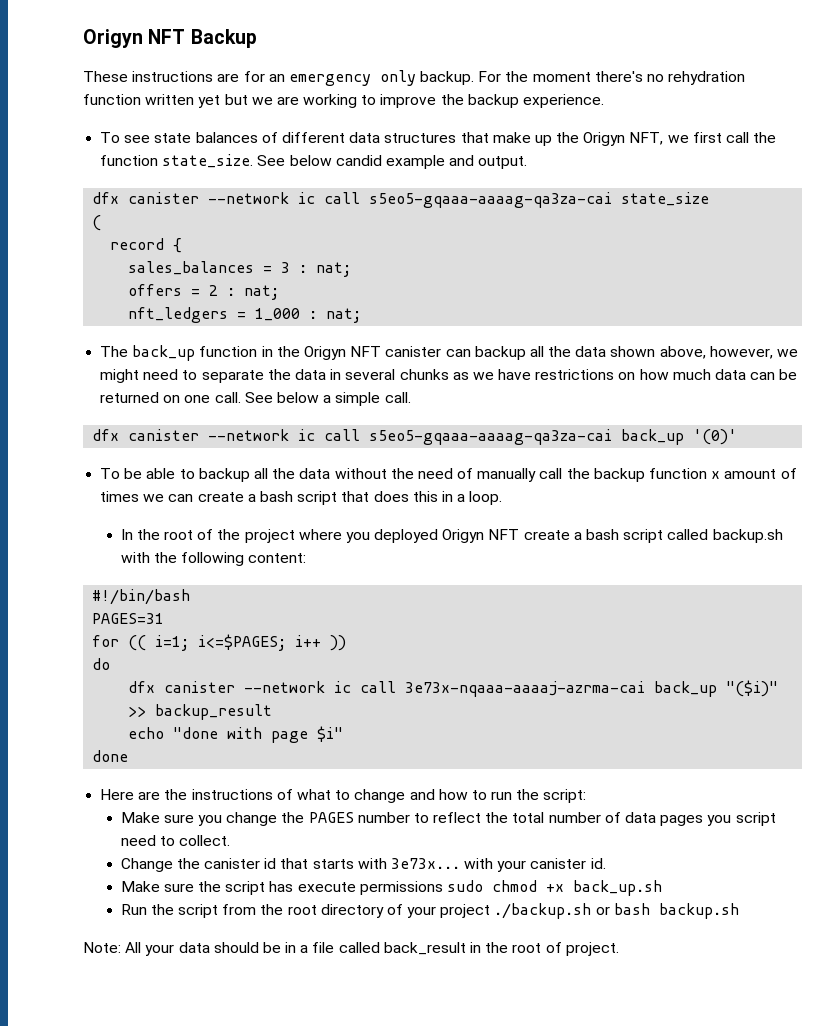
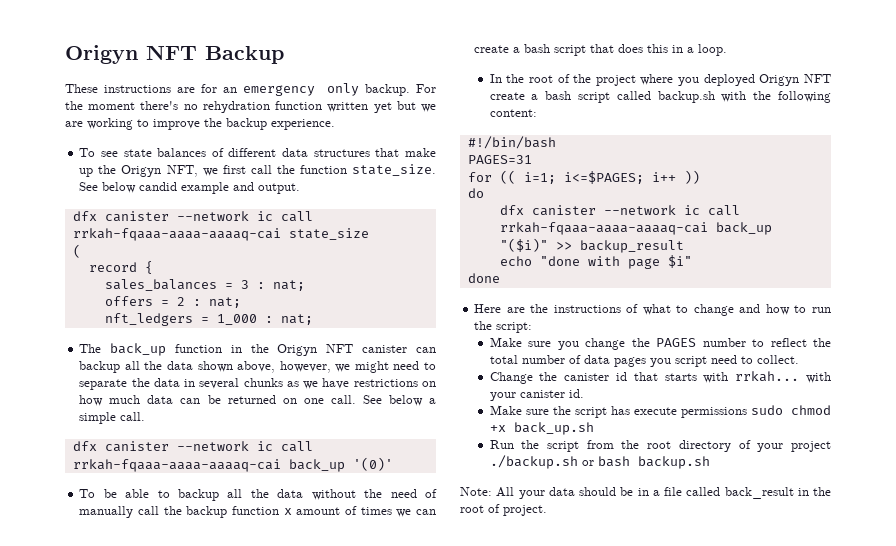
[369,192,613,208] s5eo5-gqaaa-aaaag-qa3za-cai -> [72,228,281,241] rrkah-fqaaa-aaaa-aaaaq-cai
[369,429,613,445] s5eo5-gqaaa-aaaag-qa3za-cai -> [72,459,281,472] rrkah-fqaaa-aaaa-aaaaq-cai
[405,681,646,697] 3e73x-nqaaa-aaaaj-azrma-cai -> [499,222,708,235] rrkah-fqaaa-aaaa-aaaaq-cai
[390,858,460,869] 3e73x... -> [735,371,800,382] rrkah...

